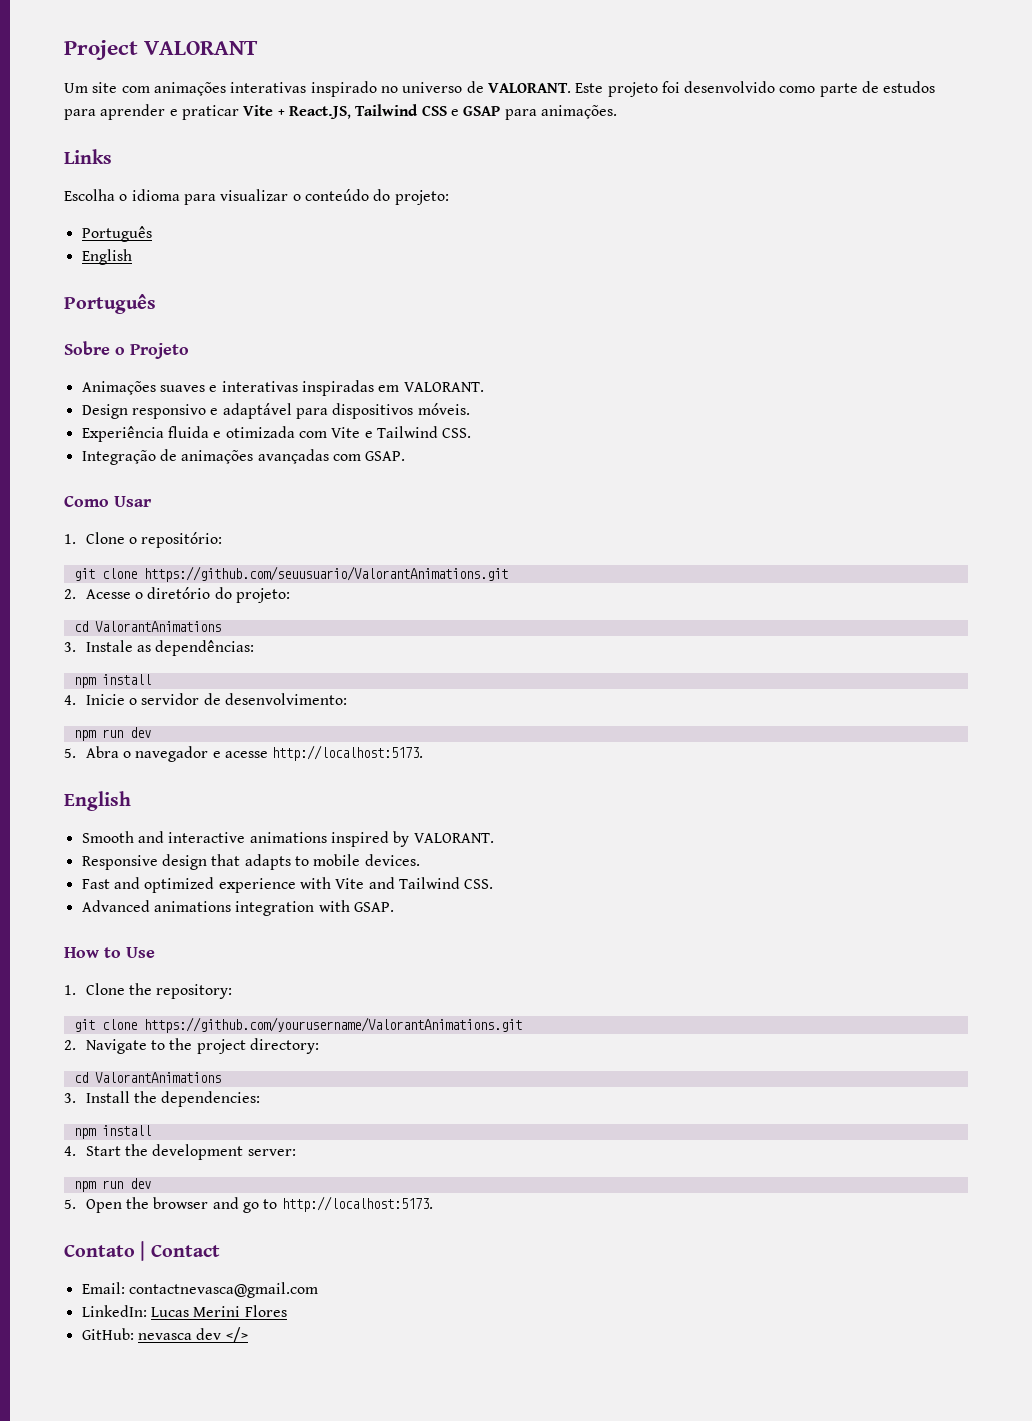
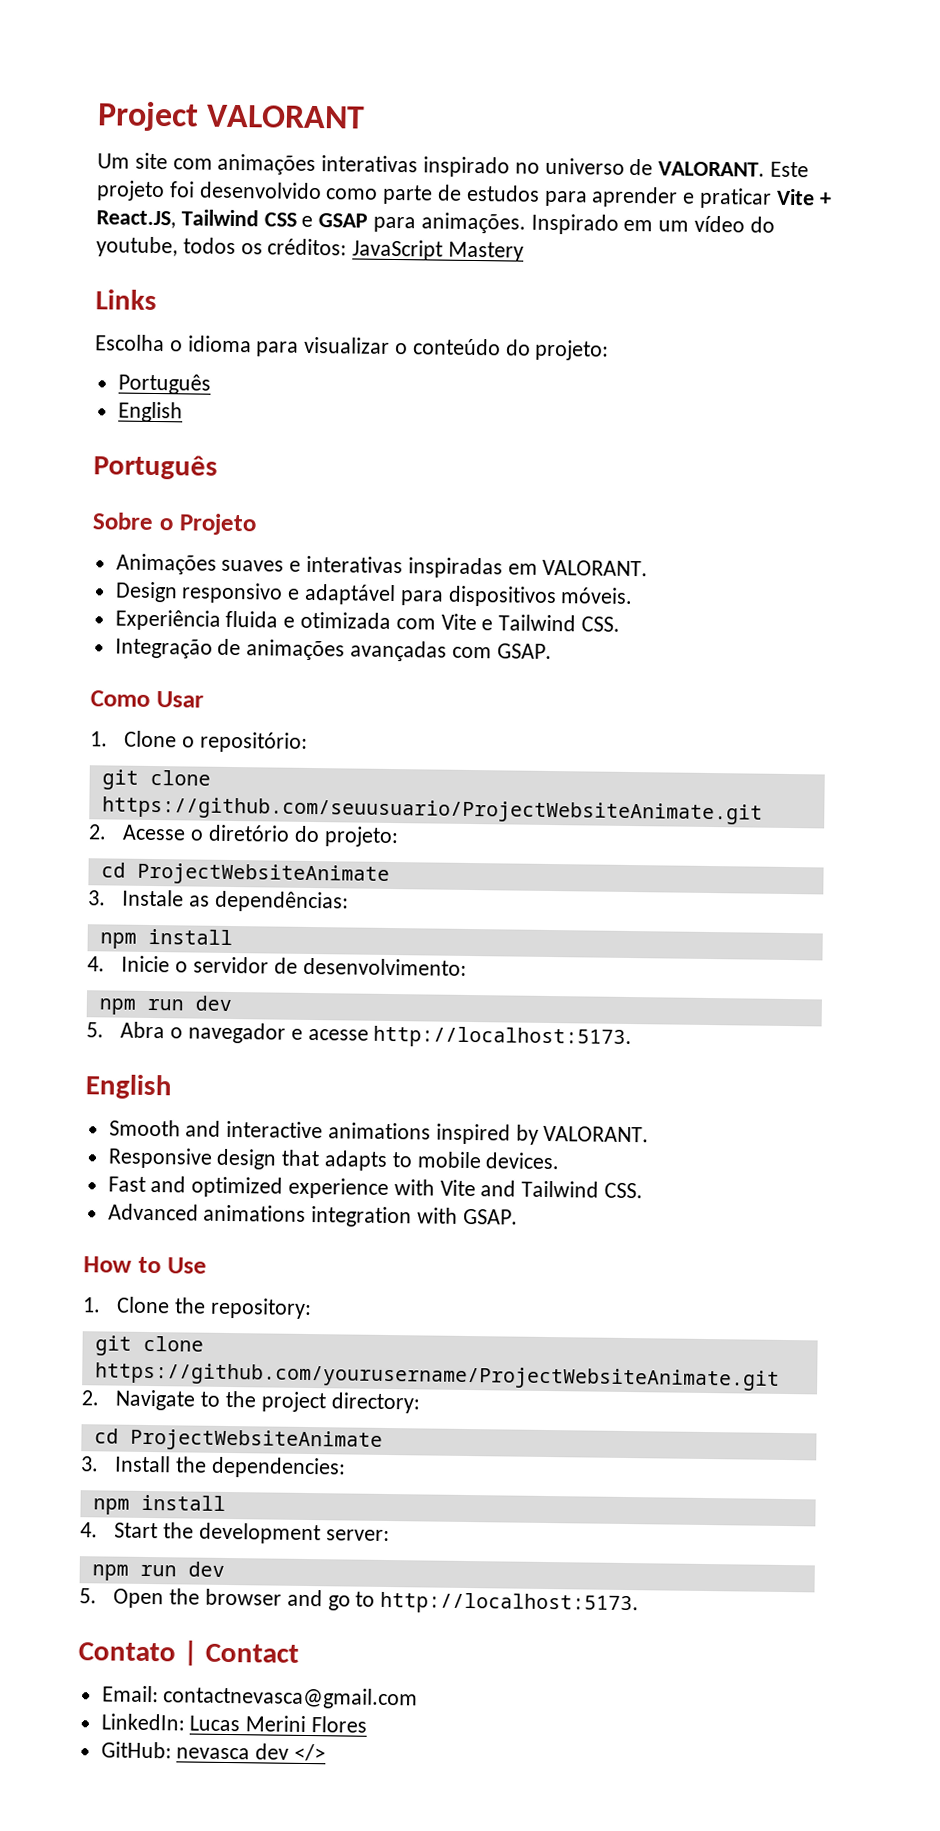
(617, 112) none -> [530,213,775,235] [96,236,525,262] Inspirado em um vídeo do youtube, todos os créditos: JavaScript Mastery
[143,566,508,582] https://github.com/seuusuario/ValorantAnimations.git -> [101,796,763,825] https://github.com/seuusuario/ProjectWebsiteAnimate.git
[94,621,221,632] ValorantAnimations -> [136,862,390,886] ProjectWebsiteAnimate
[143,1017,522,1033] https://github.com/yourusername/ValorantAnimations.git -> [94,1362,780,1391] https://github.com/yourusername/ProjectWebsiteAnimate.git
[94,1072,221,1083] ValorantAnimations -> [129,1428,383,1452] ProjectWebsiteAnimate

